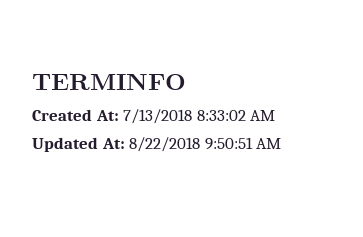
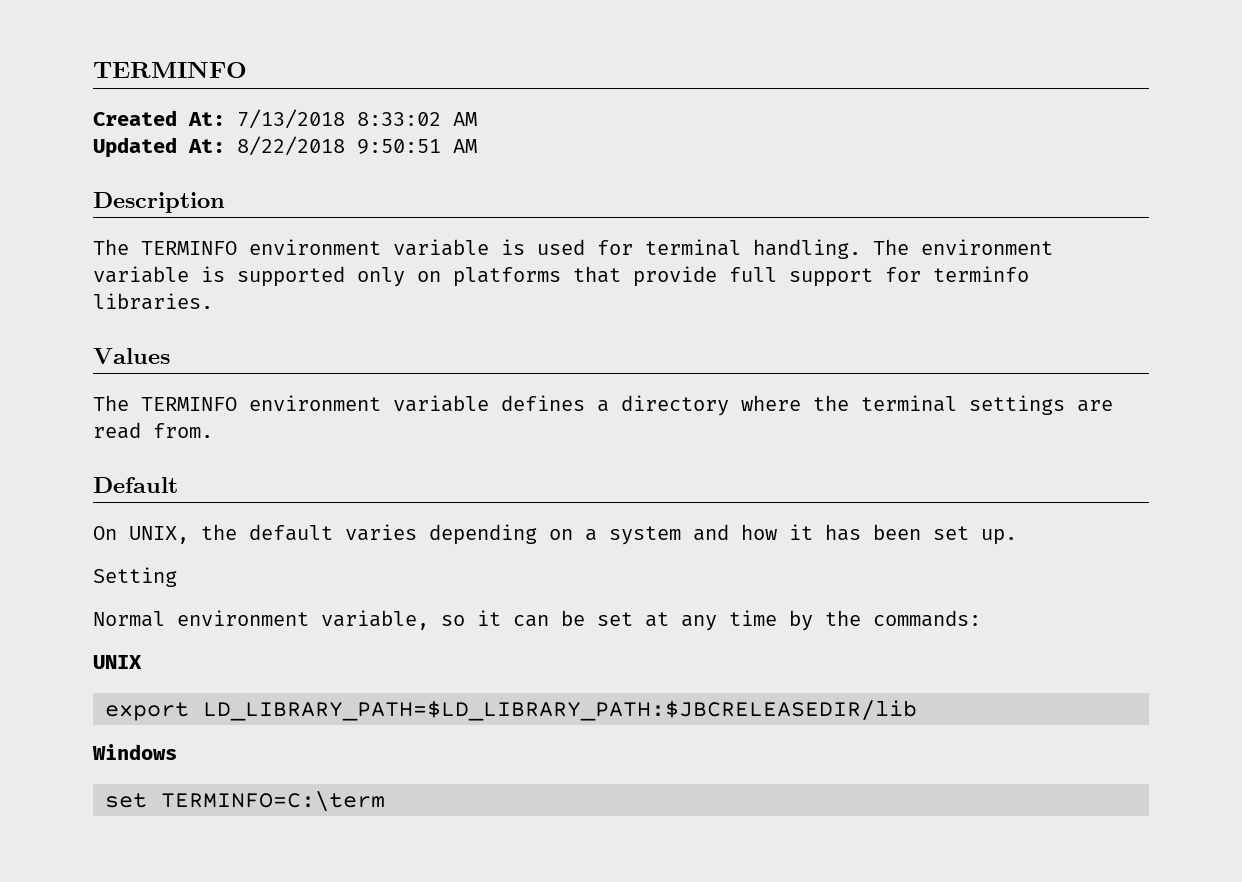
(282, 143) none -> [93,192,225,213] [93,239,1053,259] [93,266,1029,287] [93,293,213,310] [93,348,170,364] [93,395,1113,416] [93,422,213,439] [93,477,178,493] [93,524,1017,545] [93,567,177,587] [93,610,981,631] [93,655,142,669] [105,700,917,721] [92,744,177,760] [105,791,385,812] // Description // The TERMINFO environment variable is used for terminal handling. The environment variable is supported only on platforms that provide full support for terminfo libraries. // Values // The TERMINFO environment variable defines a directory where the terminal settings are read from. // Default // On UNIX, the default varies depending on a system and how it has been set up. // Setting // Normal environment variable, so it can be set at any time by the commands: // UNIX // export LD_LIBRARY_PATH=$LD_LIBRARY_PATH:$JBCRELEASEDIR/lib // Windows // set TERMINFO=C:\term

